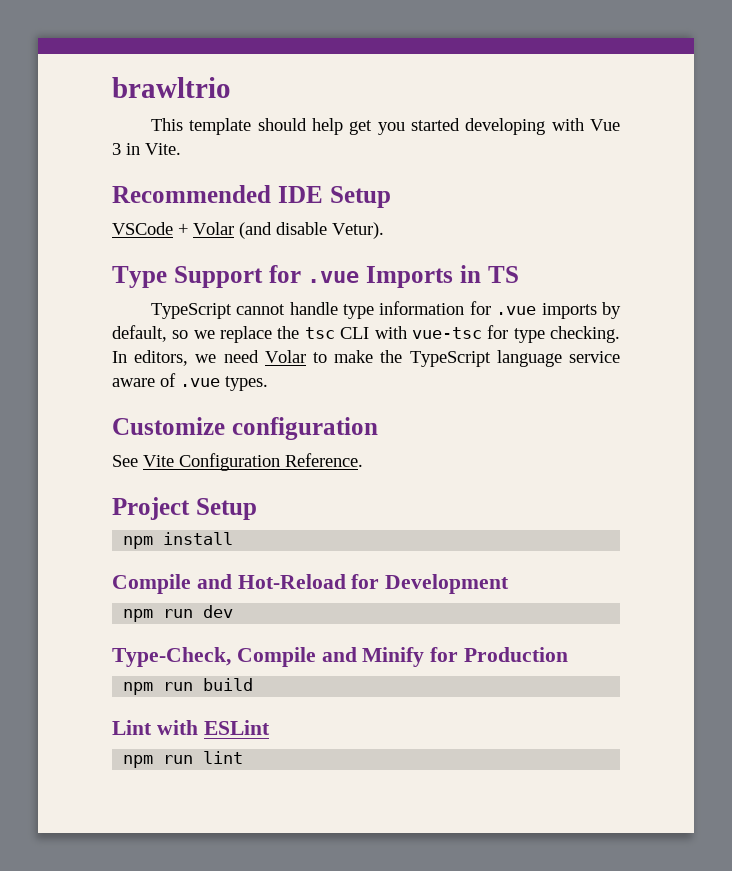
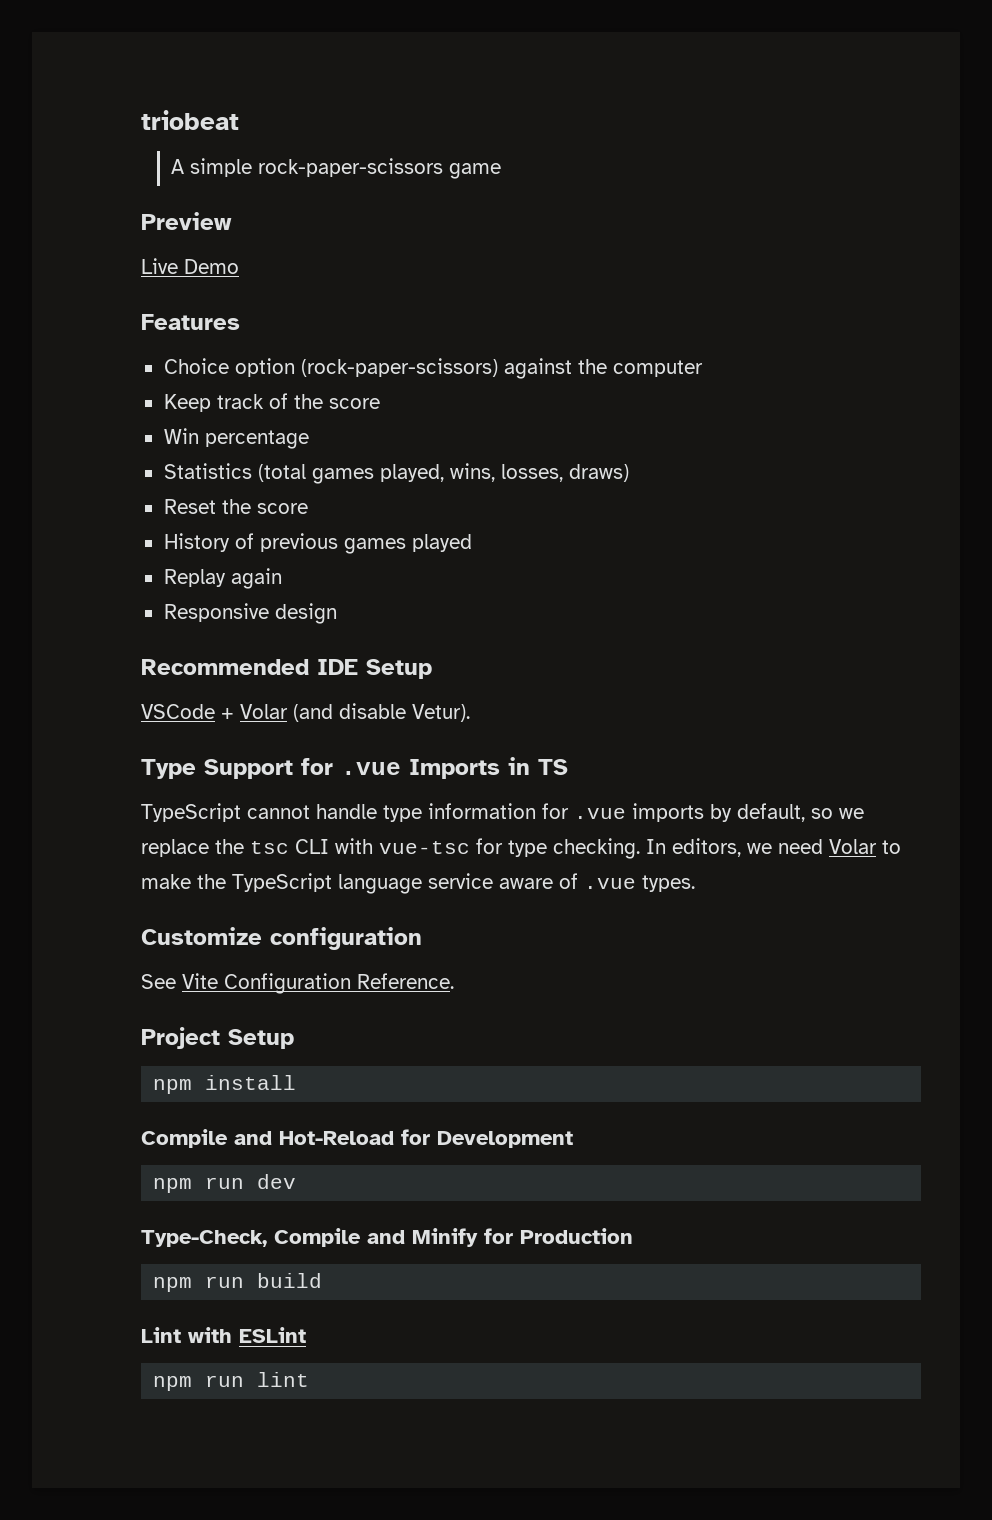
[112,77,231,98] [150,118,620,135] [112,143,181,155] brawltrio // This template should help get you started developing with Vue 3 in Vite. -> [141,110,239,130] [171,158,502,179] [141,212,232,230] [141,258,239,274] [141,314,240,330] [163,358,703,379] [163,393,380,412] [163,428,309,449] [163,463,629,484] [163,499,308,514] [163,533,472,554] [163,568,282,589] [163,603,337,624] triobeat // A simple rock-paper-scissors game // Preview // Live Demo // Features // Choice option (rock-paper-scissors) against the computer // Keep track of the score // Win percentage // Statistics (total games played, wins, losses, draws) // Reset the score // History of previous games played // Replay again // Responsive design

